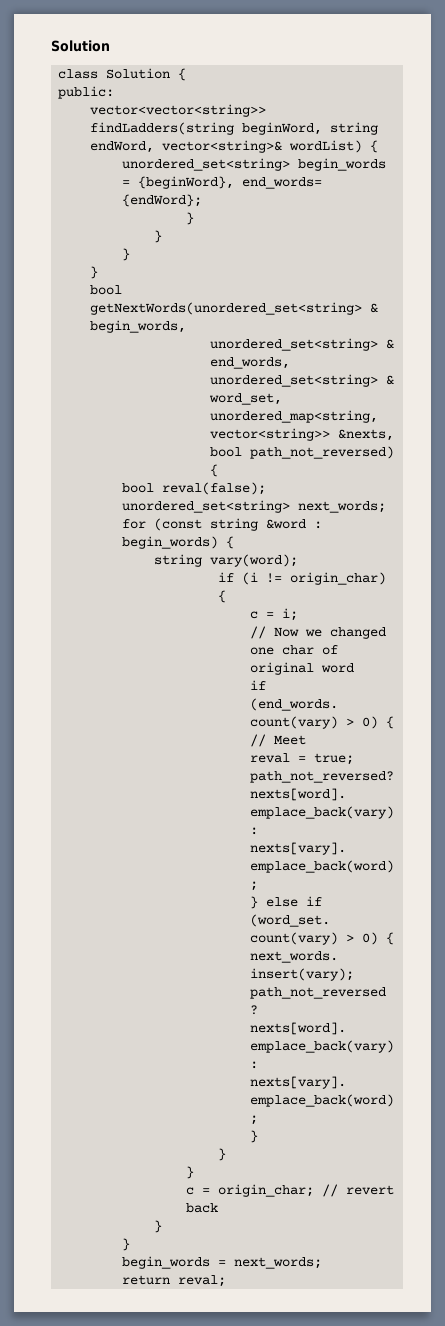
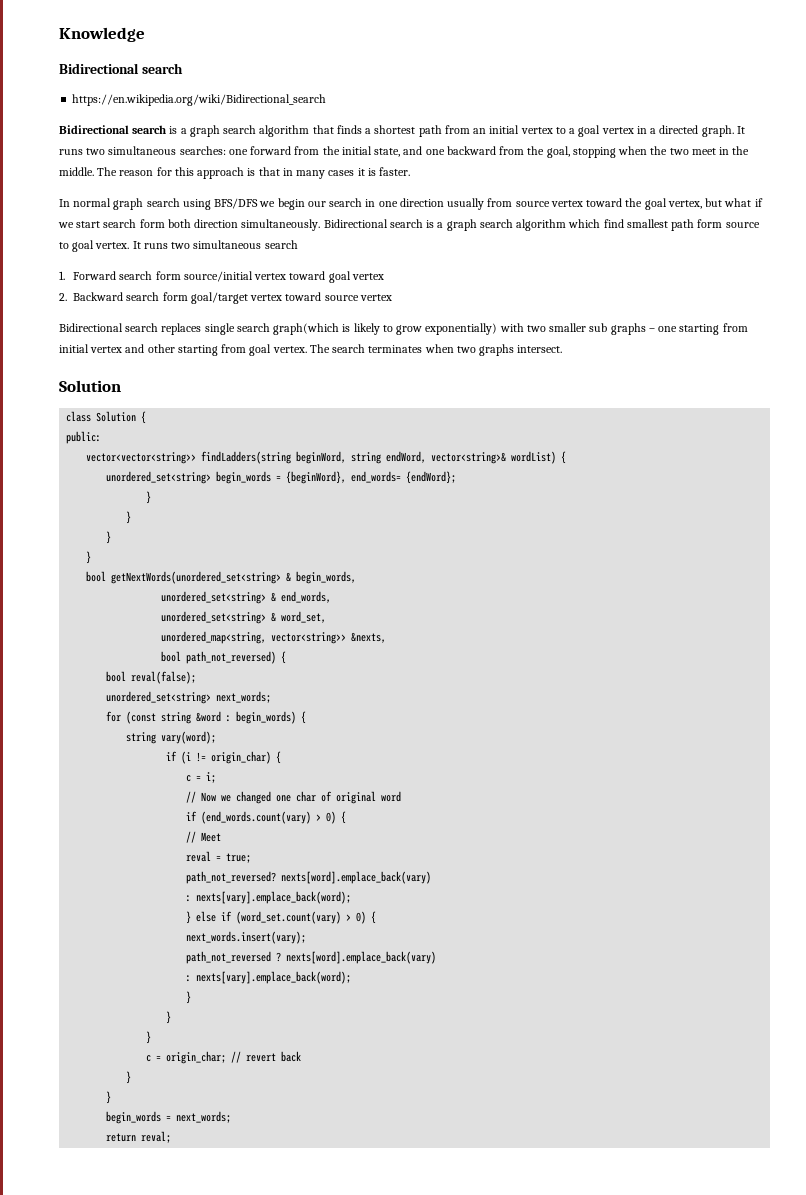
(51, 46) none -> [59,27,145,42] [59,63,183,74] [72,94,327,106] [59,125,745,137] [59,146,750,158] [59,167,411,179] [59,198,763,210] [58,219,760,231] [59,240,298,252] [59,271,384,283] [59,292,392,304] [59,323,748,335] [59,344,563,356] Knowledge // Bidirectional search // https://en.wikipedia.org/wiki/Bidirectional_search // Bidirectional search is a graph search algorithm that finds a shortest path from an initial vertex to a goal vertex in a directed graph. It runs two simultaneous searches: one forward from the initial state, and one backward from the goal, stopping when the two meet in the middle. The reason for this approach is that in many cases it is faster. // In normal graph search using BFS/DFS we begin our search in one direction usually from source vertex toward the goal vertex, but what if we start search form both direction simultaneously. Bidirectional search is a graph search algorithm which find smallest path form source to goal vertex. It runs two simultaneous search // 1. Forward search form source/initial vertex toward goal vertex // 2. Backward search form goal/target vertex toward source vertex // Bidirectional search replaces single search graph(which is likely to grow exponentially) with two smaller sub graphs – one starting from initial vertex and other starting from goal vertex. The search terminates when two graphs intersect. //

